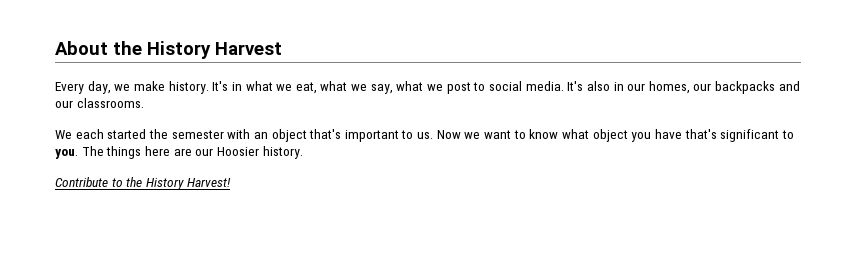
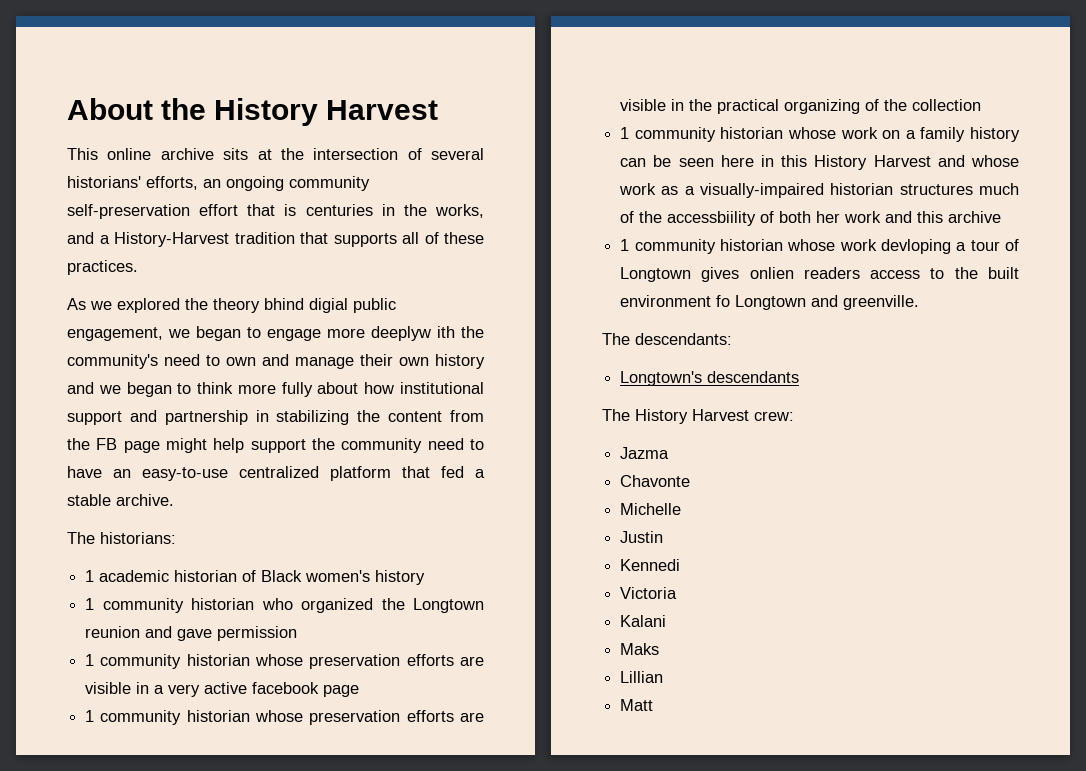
[55,81,800,94] [55,98,144,108] [55,129,794,142] [55,146,303,159] [55,177,231,190] Every day, we make history. It's in what we eat, what we say, what we post to social media. It's also in our homes, our backpacks and our classrooms. // We each started the semester with an object that's important to us. Now we want to know what object you have that's significant to you. The things here are our Hoosier history. // Contribute to the History Harvest! -> [67,148,484,160] [67,176,370,191] [67,204,485,219] [67,232,484,247] [67,260,138,275] [67,298,396,313] [67,326,484,341] [67,354,485,369] [67,382,484,397] [67,410,484,425] [67,438,484,453] [67,466,485,481] [67,494,174,506] [67,532,176,544] [85,570,426,585] [85,598,485,613] [85,626,298,641] [85,654,484,669] [85,682,360,697] [85,710,484,725] [620,99,982,114] [620,127,1020,142] [620,155,1019,170] [619,183,1019,198] [620,211,1002,226] [620,239,1019,254] [620,267,1019,282] [620,295,920,310] [602,333,732,345] [620,371,800,386] [602,409,794,424] [620,447,670,459] [620,475,691,487] [620,503,682,515] [620,531,664,543] [620,559,681,571] [620,587,678,599] [620,615,667,627] [620,643,660,655] [620,671,664,683] [620,699,654,711] This online archive sits at the intersection of several historians' efforts, an ongoing community self-preservation effort that is centuries in the works, and a History-Harvest tradition that supports all of these practices. // As we explored the theory bhind digial public engagement, we began to engage more deeplyw ith the community's need to own and manage their own history and we began to think more fully about how institutional support and partnership in stabilizing the content from the FB page might help support the community need to have an easy-to-use centralized platform that fed a stable archive. // The historians: // 1 academic historian of Black women's history // 1 community historian who organized the Longtown reunion and gave permission // 1 community historian whose preservation efforts are visible in a very active facebook page // 1 community historian whose preservation efforts are visible in the practical organizing of the collection // 1 community historian whose work on a family history can be seen here in this History Harvest and whose work as a visually-impaired historian structures much of the accessbiility of both her work and this archive // 1 community historian whose work devloping a tour of Longtown gives onlien readers access to the built environment fo Longtown and greenville. // The descendants: // Longtown's descendants // The History Harvest crew: // Jazma // Chavonte // Michelle // Justin // Kennedi // Victoria // Kalani // Maks // Lillian // Matt

